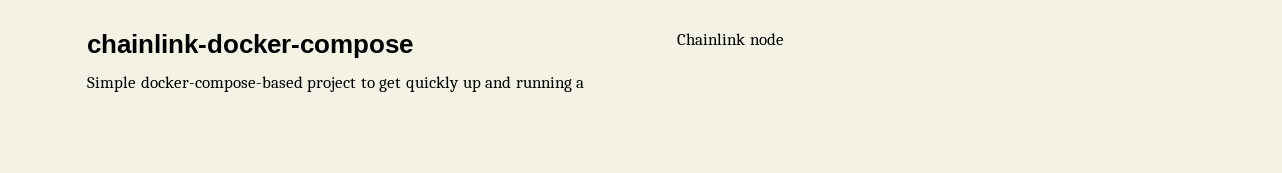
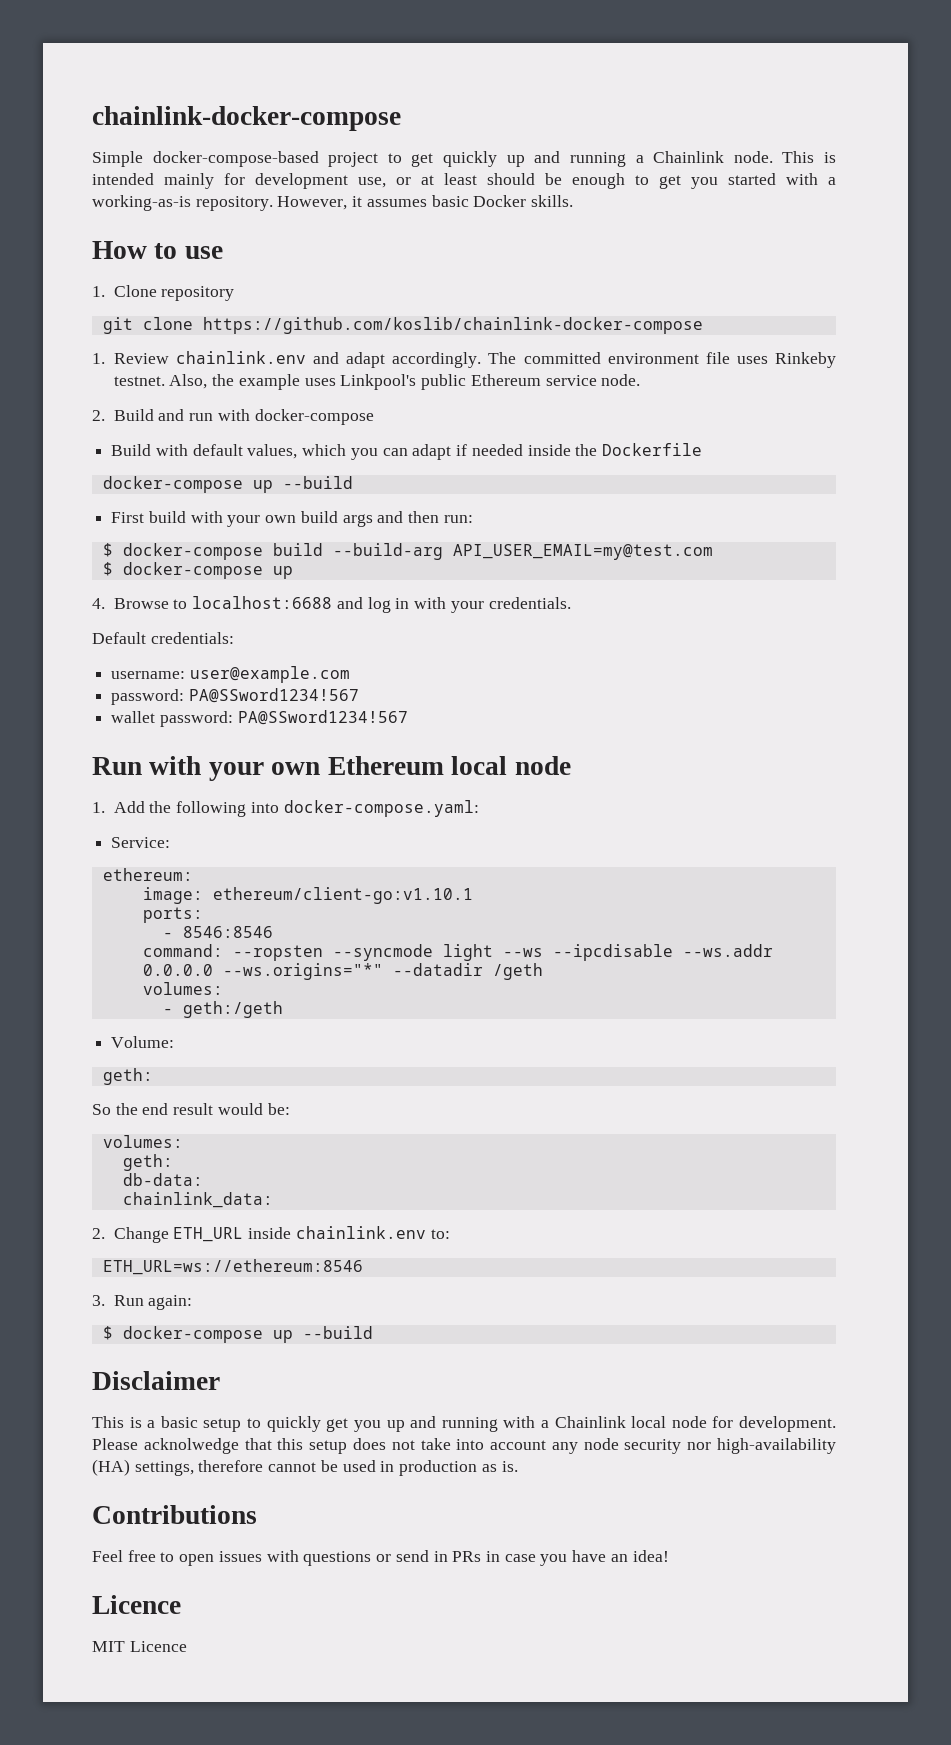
[749,33,784,45] node -> [733,151,837,163] [92,173,836,189] [92,195,574,211] [92,241,223,259] [92,285,235,301] [102,317,703,334] [92,351,836,368] [113,374,641,390] [92,409,374,425] [111,443,702,460] [102,476,353,493] [111,511,473,527] [102,543,713,560] [102,562,293,579] [92,596,571,613] [92,632,234,644] [111,666,350,683] [111,688,359,705] [111,710,408,727] [92,756,571,781] [92,800,479,817] [111,837,171,848] [102,868,193,881] [142,887,473,904] [142,907,203,923] [162,926,273,938] [142,944,773,961] [142,963,543,980] [142,982,223,995] [162,1001,283,1018] [111,1036,175,1048] [102,1068,153,1085] [92,1103,290,1115] [102,1135,183,1148] [122,1154,173,1171] [122,1173,203,1186] [122,1192,273,1208] [92,1226,450,1243] [102,1259,363,1275] [92,1295,193,1310] [102,1326,373,1343] [92,1371,220,1390] [92,1416,836,1432] [92,1438,837,1454] [92,1459,518,1476] [92,1505,257,1524] [92,1550,669,1566] [92,1595,181,1614] [92,1641,187,1652] node. This is intended mainly for development use, or at least should be enough to get you started with a working-as-is repository. However, it assumes basic Docker skills. // How to use // 1. Clone repository // git clone https://github.com/koslib/chainlink-docker-compose // 1. Review chainlink.env and adapt accordingly. The committed environment file uses Rinkeby testnet. Also, the example uses Linkpool's public Ethereum service node. // 2. Build and run with docker-compose // Build with default values, which you can adapt if needed inside the Dockerfile // docker-compose up --build // First build with your own build args and then run: // $ docker-compose build --build-arg API_USER_EMAIL=my@test.com // $ docker-compose up // 4. Browse to localhost:6688 and log in with your credentials. // Default credentials: // username: user@example.com // password: PA@SSword1234!567 // wallet password: PA@SSword1234!567 // Run with your own Ethereum local node // 1. Add the following into docker-compose.yaml: // Service: // ethereum: // image: ethereum/client-go:v1.10.1 // ports: // - 8546:8546 // command: --ropsten --syncmode light --ws --ipcdisable --ws.addr 0.0.0.0 --ws.origins="*" --datadir /geth // volumes: // - geth:/geth // Volume: // geth: // So the end result would be: // volumes: // geth: // db-data: // chainlink_data: // 2. Change ETH_URL inside chainlink.env to: // ETH_URL=ws://ethereum:8546 // 3. Run again: // $ docker-compose up --build // Disclaimer // This is a basic setup to quickly get you up and running with a Chainlink local node for development. Please acknolwedge that this setup does not take into account any node security nor high-availability (HA) settings, therefore cannot be used in production as is. // Contributions // Feel free to open issues with questions or send in PRs in case you have an idea! // Licence // MIT Licence

